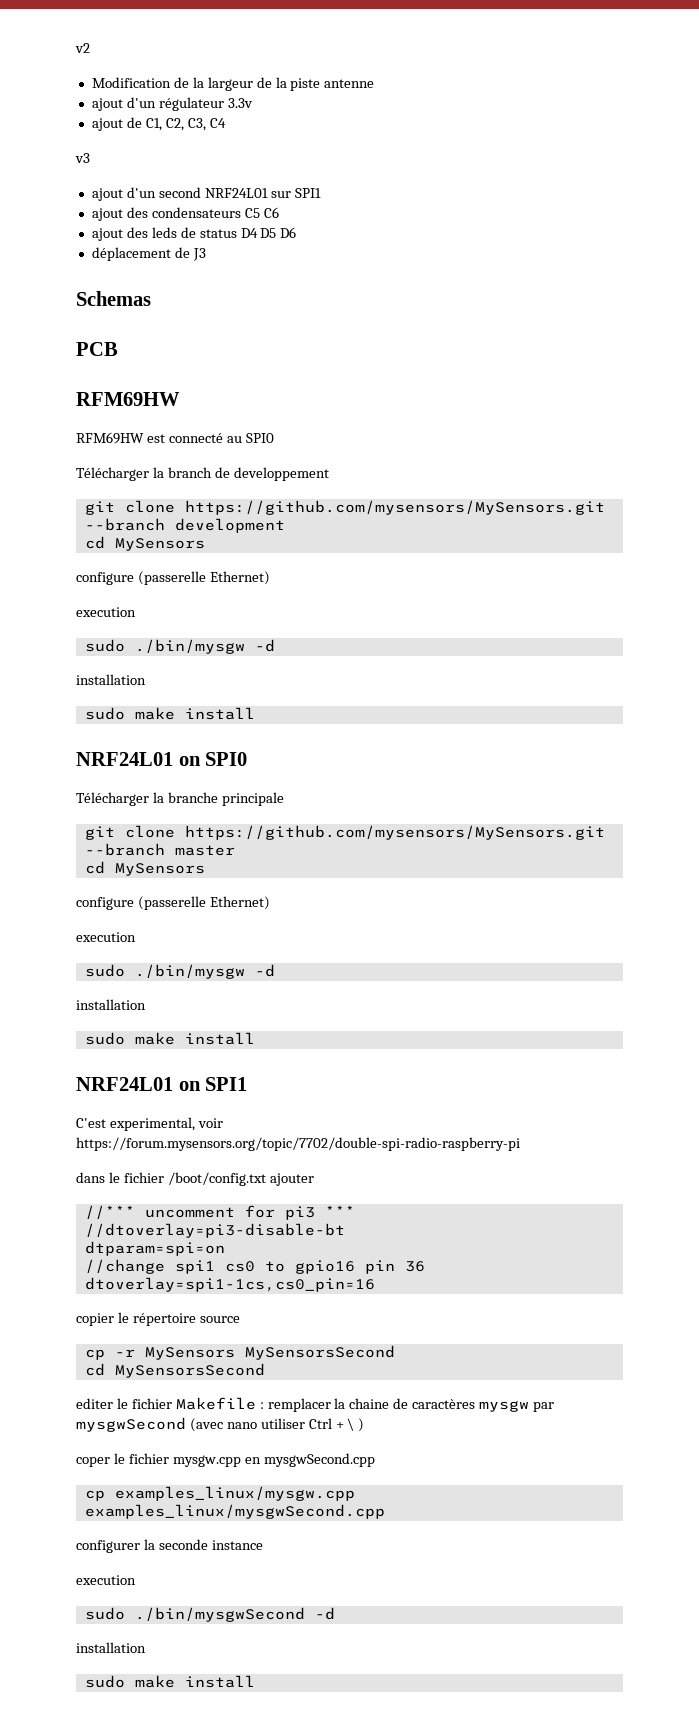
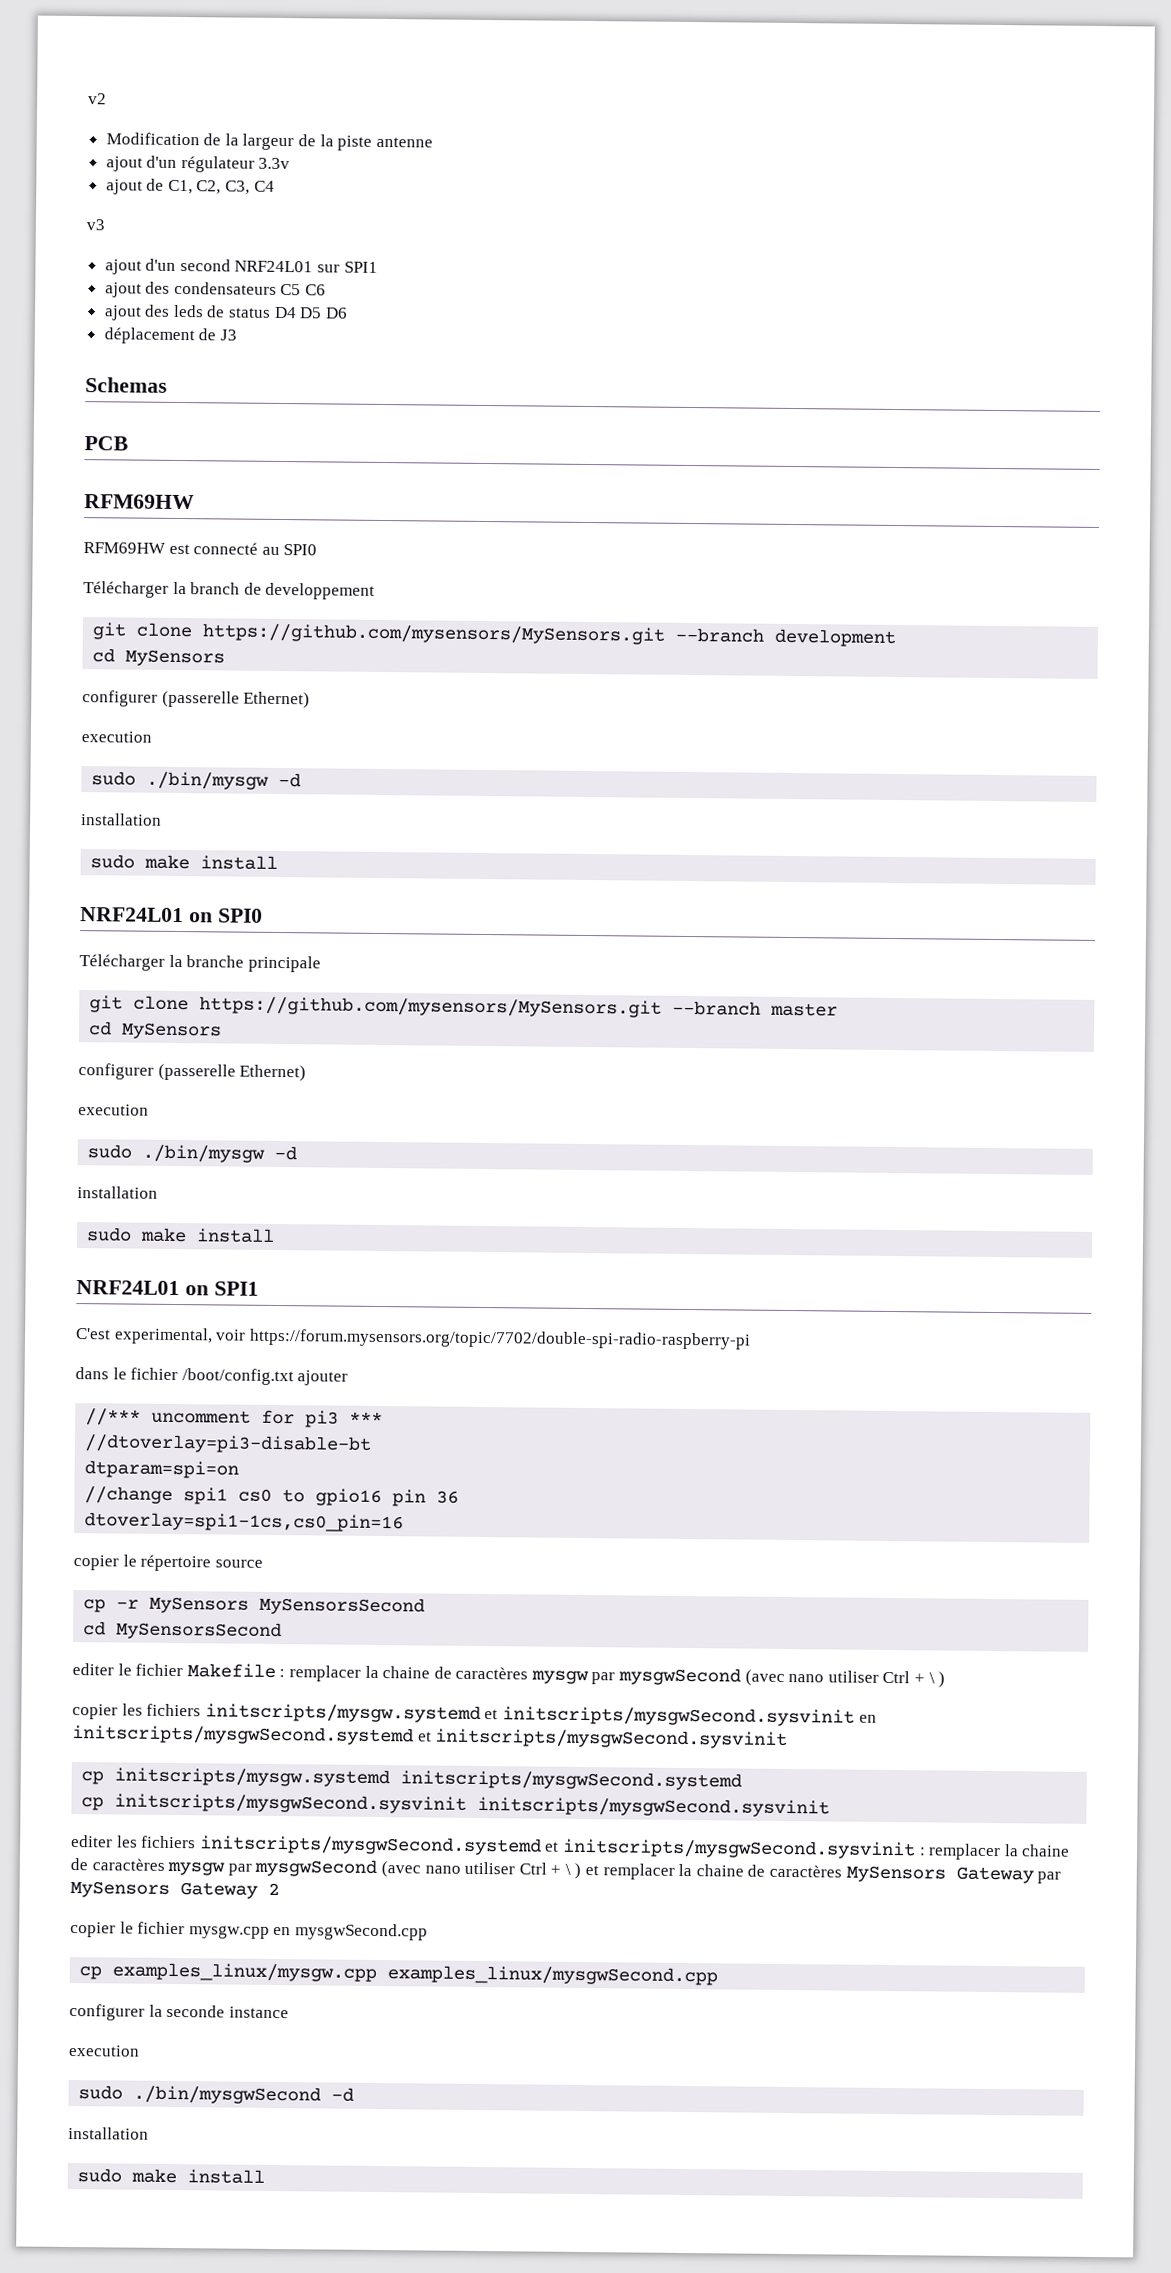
[76,572,134,585] configure -> [82,690,158,707] configurer
[76,897,134,910] configure -> [78,1063,154,1080] configurer
[76,1457,110,1467] coper -> [72,1703,877,1727] [72,1725,789,1750] [81,1767,743,1791] [81,1793,831,1818] [71,1835,1071,1861] [70,1858,1062,1884] [70,1881,280,1899] [70,1922,116,1938] copier les fichiers initscripts/mysgw.systemd et initscripts/mysgwSecond.sysvinit en initscripts/mysgwSecond.systemd et initscripts/mysgwSecond.sysvinit // cp initscripts/mysgw.systemd initscripts/mysgwSecond.systemd // cp initscripts/mysgwSecond.sysvinit initscripts/mysgwSecond.sysvinit // editer les fichiers initscripts/mysgwSecond.systemd et initscripts/mysgwSecond.sysvinit : remplacer la chaine de caractères mysgw par mysgwSecond (avec nano utiliser Ctrl + \ ) et remplacer la chaine de caractères MySensors Gateway par MySensors Gateway 2 // copier

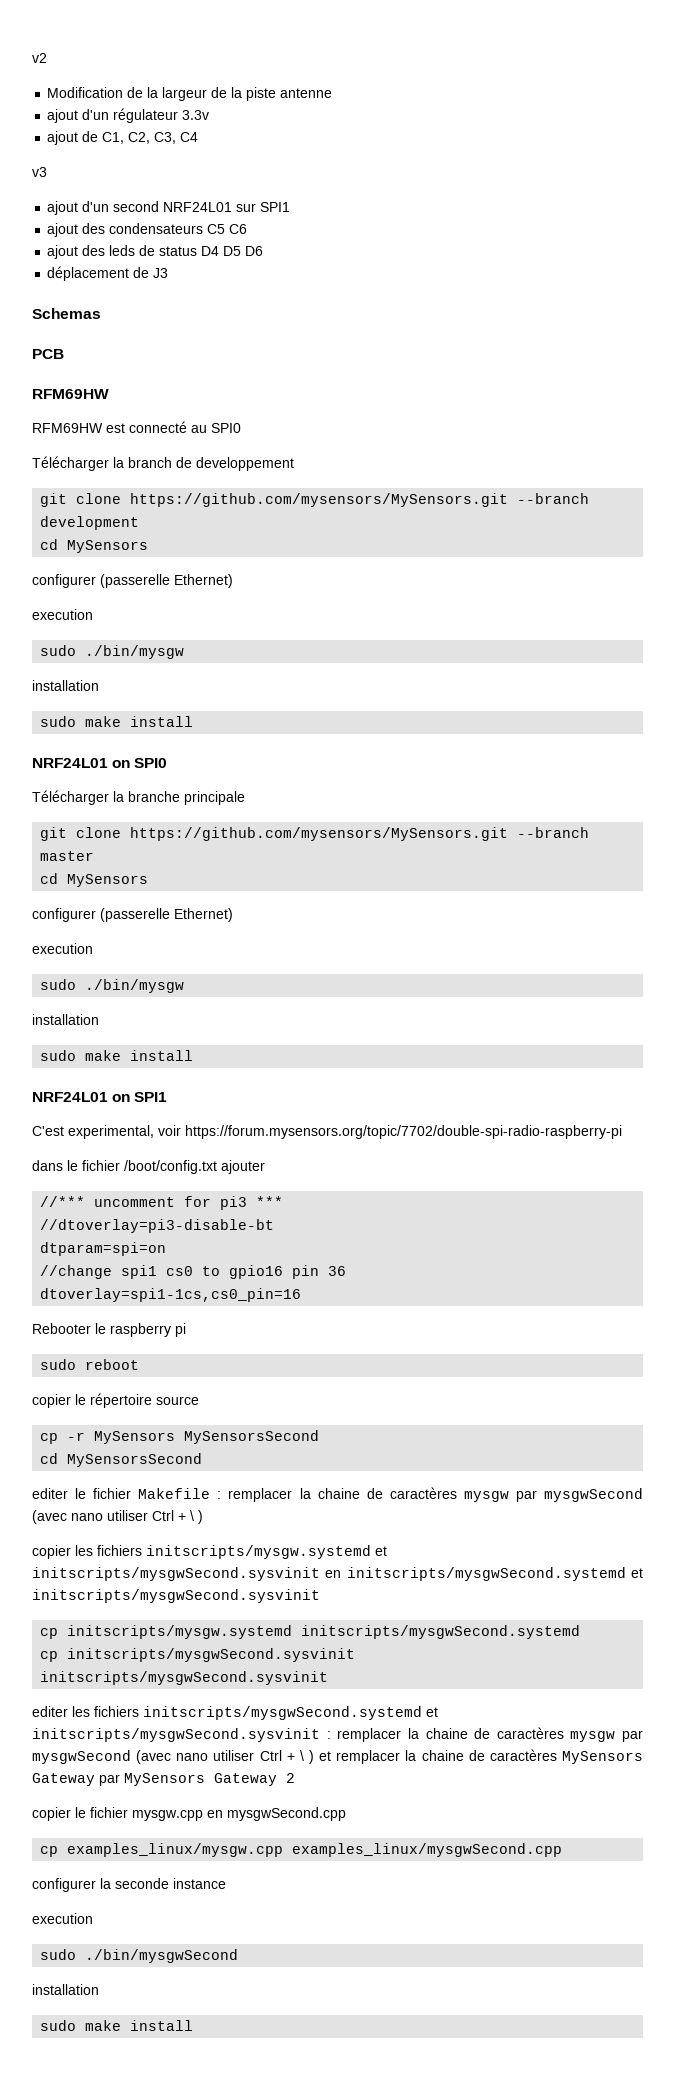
[278,772,302,788] -d -> (185, 652) none
[274,1145,298,1161] -d -> (185, 986) none
(405, 1522) none -> [32,1323,186,1337] [40,1359,140,1370] // Rebooter le raspberry pi // sudo reboot
[331,2087,355,2102] -d -> (239, 1956) none

